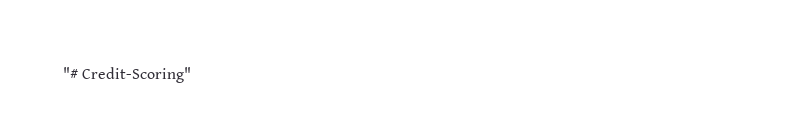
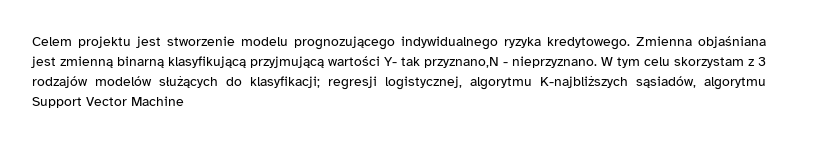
[63,67,192,83] "# Credit-Scoring" -> [32,36,766,50] [31,56,766,68] [32,76,766,90] [32,96,184,108] Celem projektu jest stworzenie modelu prognozującego indywidualnego ryzyka kredytowego. Zmienna objaśniana jest zmienną binarną klasyfikującą przyjmującą wartości Y- tak przyznano,N - nieprzyznano. W tym celu skorzystam z 3 rodzajów modelów służących do klasyfikacji; regresji logistycznej, algorytmu K-najbliższych sąsiadów, algorytmu Support Vector Machine

